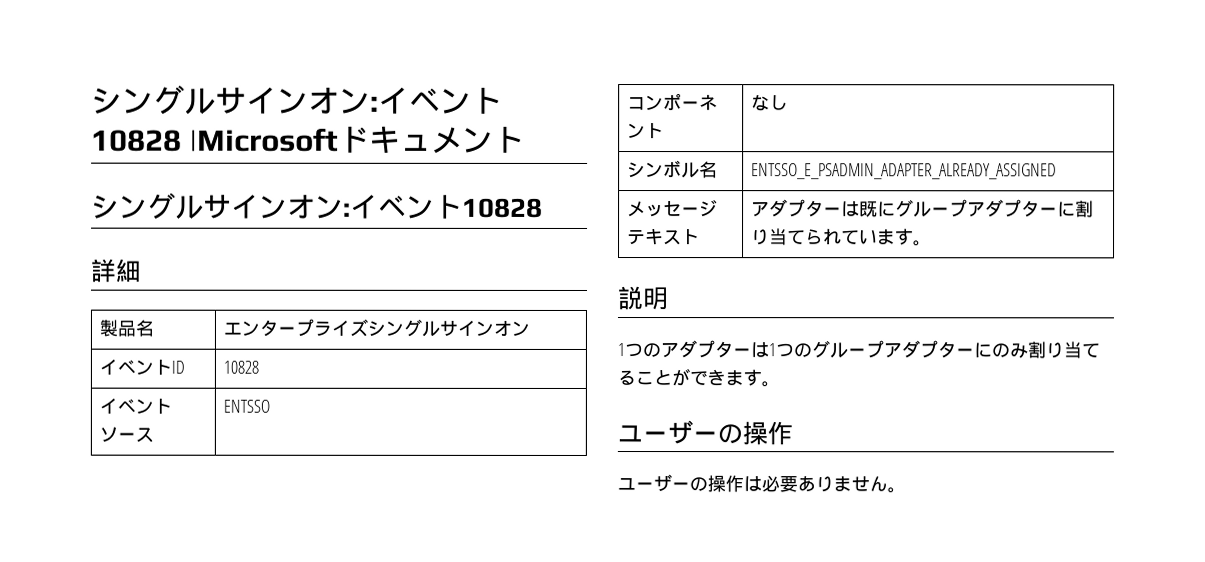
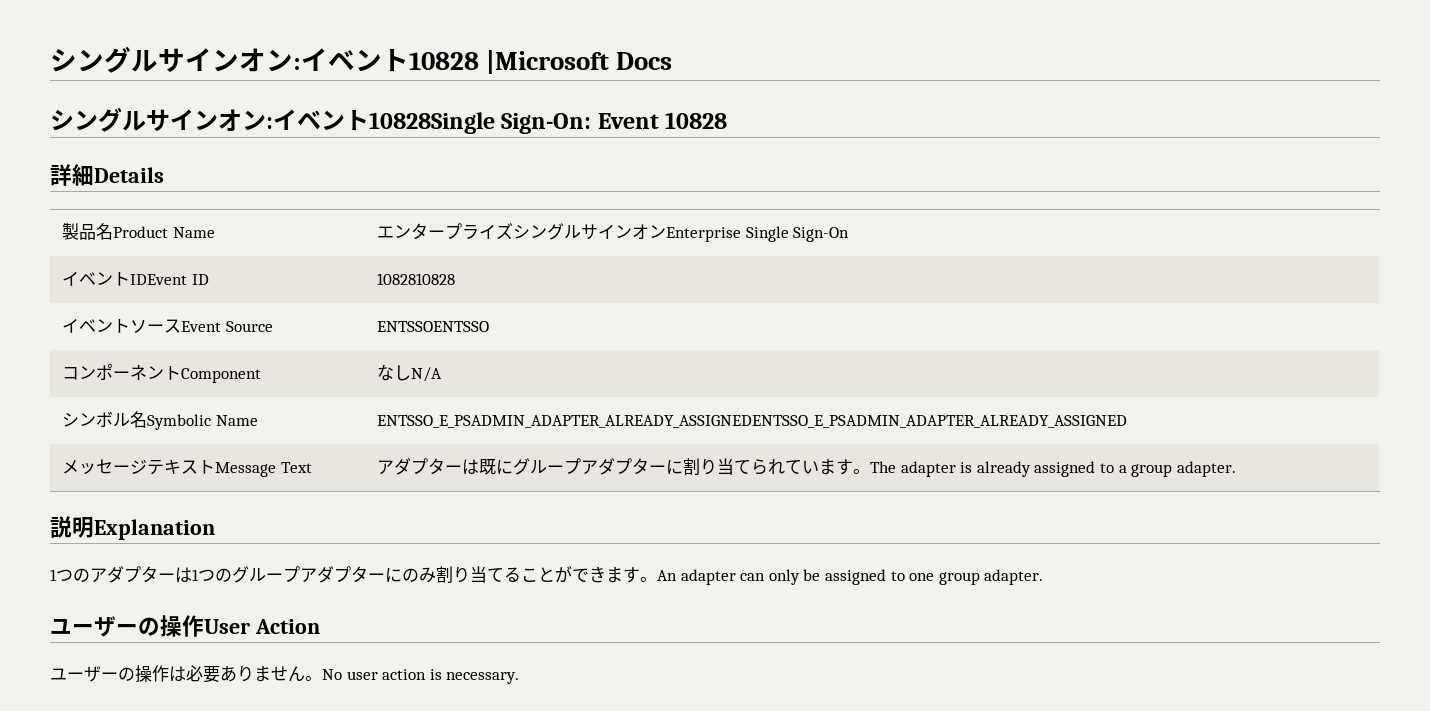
[338,125,526,154] [91,192,463,220] ドキュメント // シングルサインオン:イベント -> [616,52,673,70] [50,107,659,134] Docs // シングルサインオン:イベント10828Single Sign-On: Event
(142, 270) none -> [94,167,164,183] Details
(154, 328) none -> [112,226,215,238] Product Name
[98,358,172,376] // イベント -> [665,226,850,242] [61,272,187,286] Enterprise Single Sign-On // イベントIDEvent
[222,360,259,374] 10828 -> [376,273,455,285] 1082810828
[222,399,270,413] | ENTSSO -> [180,321,273,332] [376,321,489,332] Event Source | ENTSSOENTSSO
(664, 131) none -> [180,368,261,383] Component
(788, 103) none -> [410,367,442,382] N/A
[750,163,1057,180] | ENTSSO_E_PSADMIN_ADAPTER_ALREADY_ASSIGNED -> [146,414,258,430] [376,415,1127,428] Symbolic Name | ENTSSO_E_PSADMIN_ADAPTER_ALREADY_ASSIGNEDENTSSO_E_PSADMIN_ADAPTER_ALREADY_ASSIGNED
(700, 237) none -> [214,462,312,477] Message Text
(932, 243) none -> [869,461,1236,477] The adapter is already assigned to a group adapter.
(668, 299) none -> [94,519,215,540] Explanation
[617,420,793,446] // ユーザーの操作 -> [657,569,1044,585] [50,615,320,637] An adapter can only be assigned to one group adapter. // ユーザーの操作User Action
(906, 490) none -> [322,669,520,684] No user action is necessary.

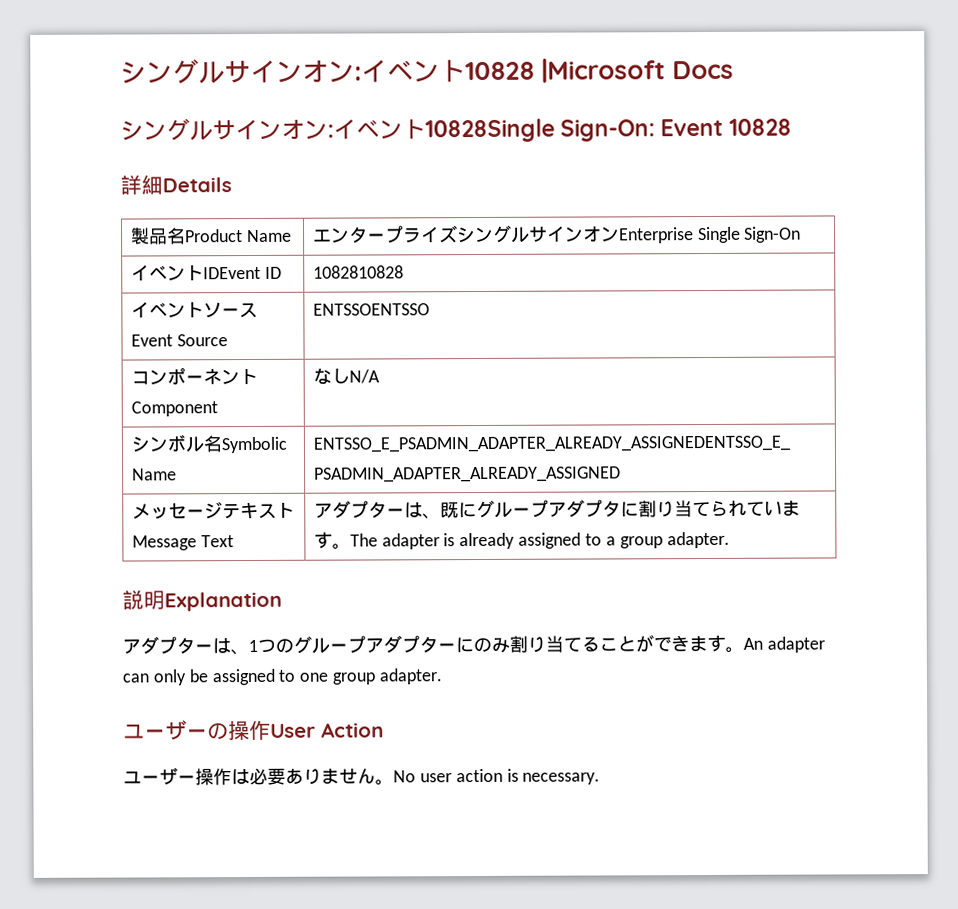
(479, 467) none -> [421,513,441,520] 、
[648,465,666,473] ー -> (621, 509) none
[50,566,192,583] 1つのアダプターは -> [122,636,249,656] アダプターは、
[118,667,135,681] の -> (196, 779) none

